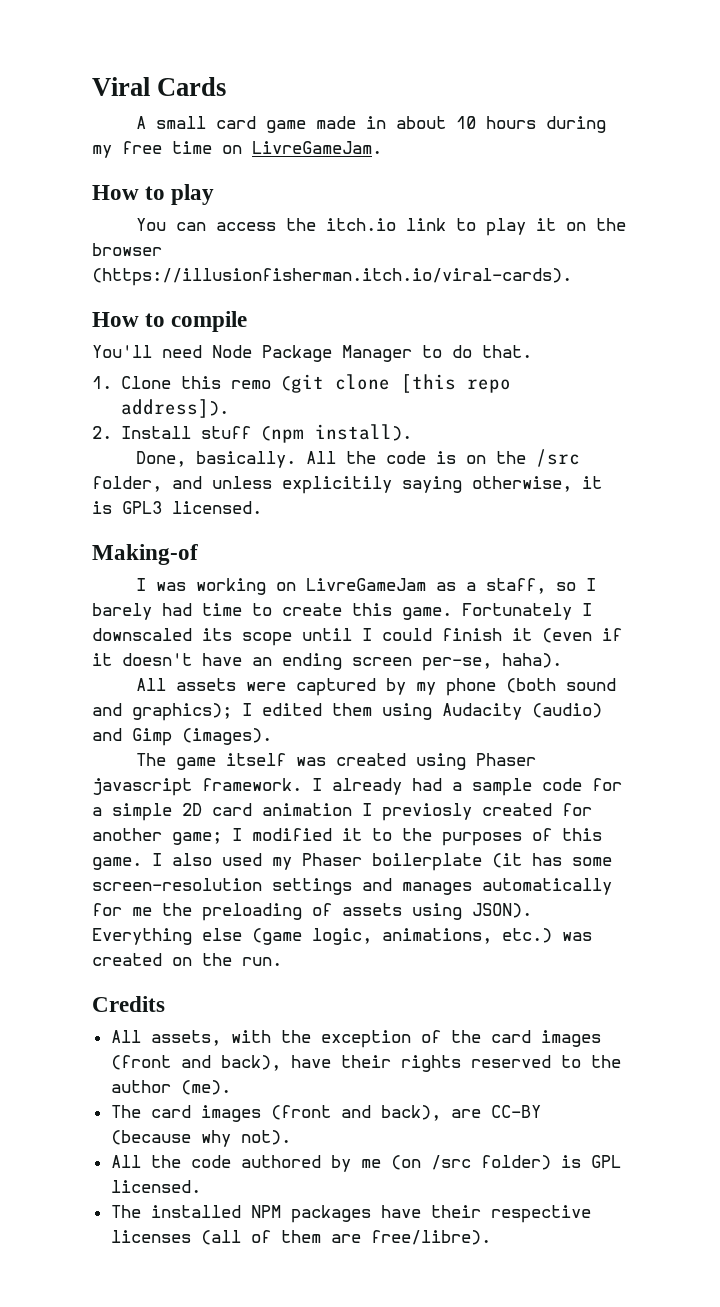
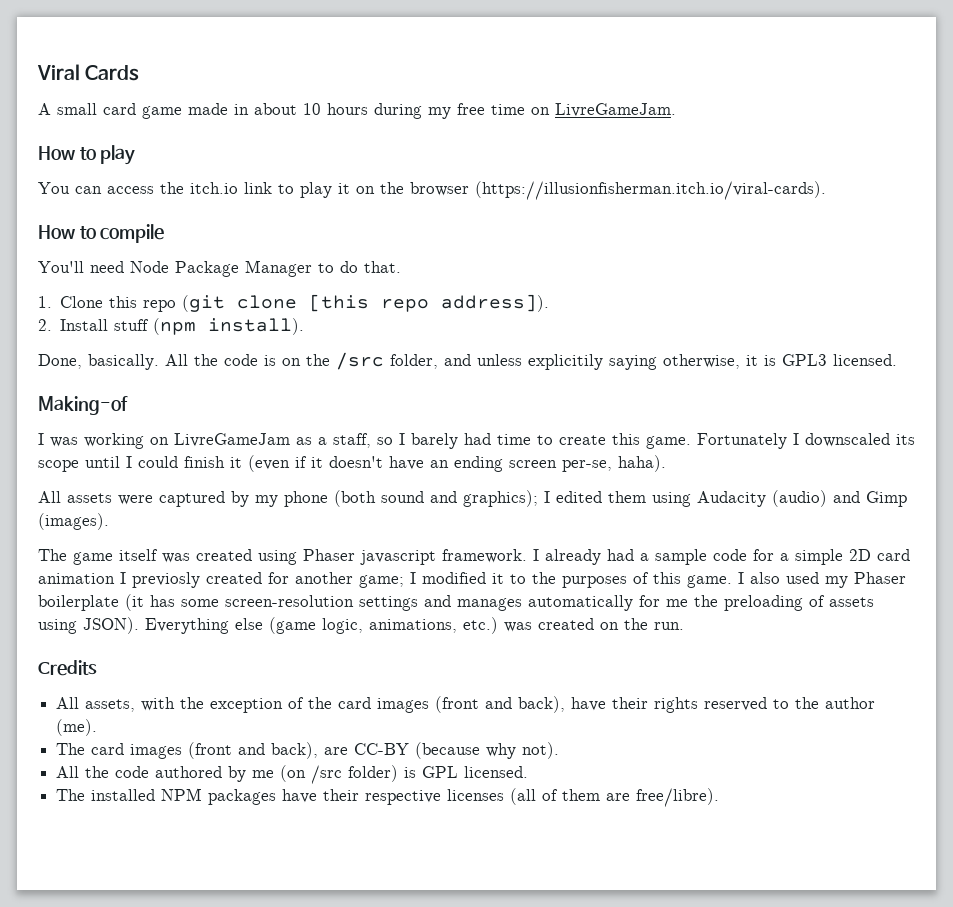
[230,380,271,389] remo -> [143,300,177,312] repo

